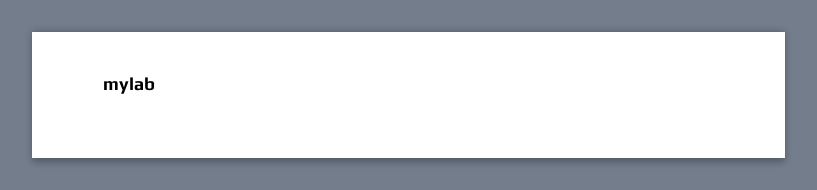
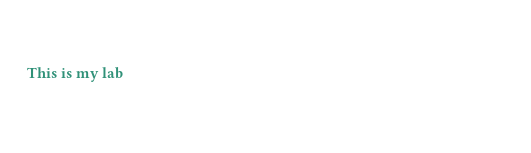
[103,77,155,94] mylab -> [27,67,124,82] This is my lab

